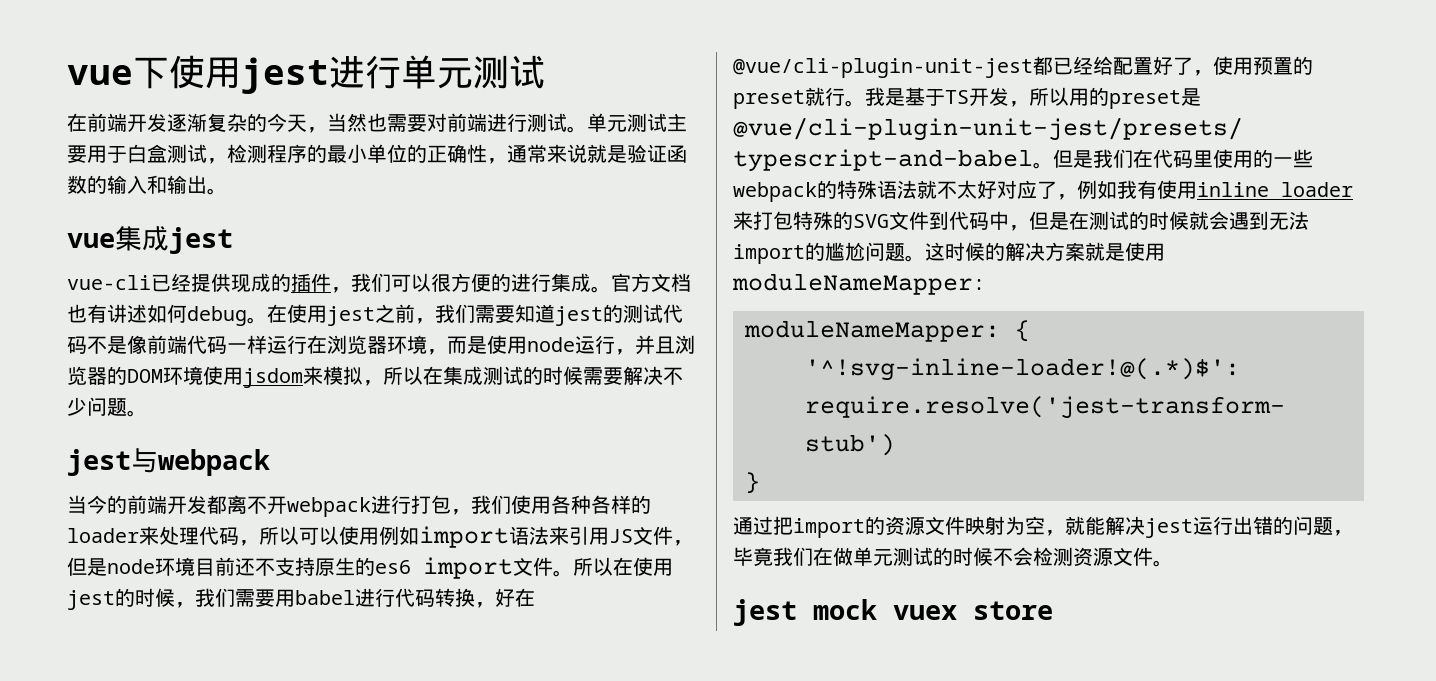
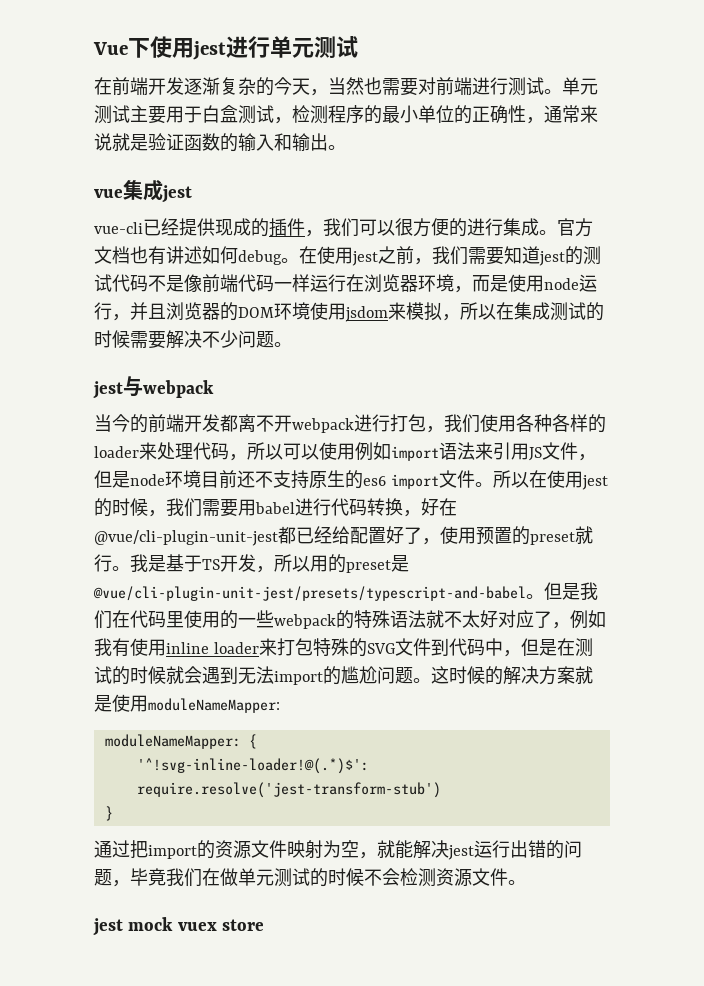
[67,65,133,85] vue -> [93,42,128,55] Vue

